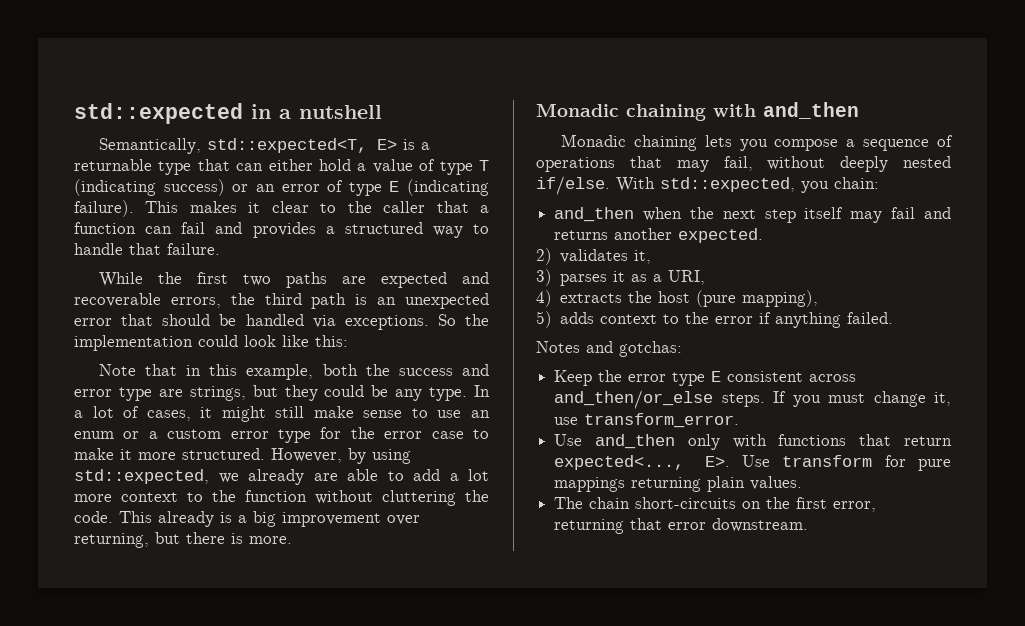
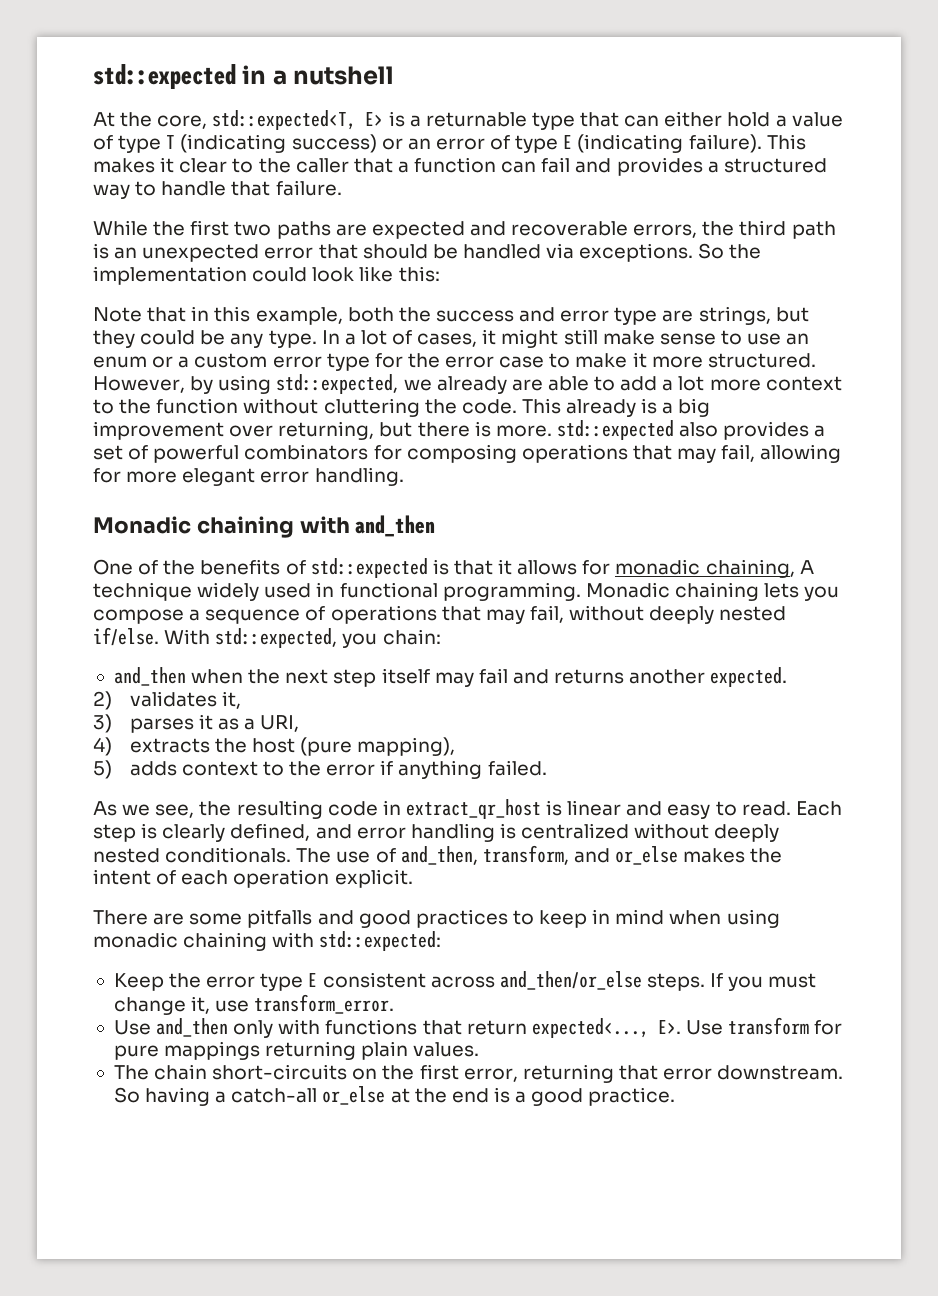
[98,138,201,154] Semantically, -> [93,112,208,129] At the core,
[536,102,859,121] // Monadic chaining with and_then // -> [556,420,826,440] [93,444,842,463] [93,467,404,486] [93,515,436,538] [93,558,814,578] [93,582,581,601] std::expected also provides a set of powerful combinators for composing operations that may fail, allowing for more elegant error handling. // Monadic chaining with and_then // One of the benefits of std::expected is that it allows for monadic chaining, A technique widely used in functional programming.
[536,341,682,357] Notes and gotchas: -> [93,799,842,819] [93,823,780,842] [93,845,783,865] [93,869,413,888] [93,909,780,928] [93,931,442,951] As we see, the resulting code in extract_qr_host is linear and easy to read. Each step is clearly defined, and error handling is centralized without deeply nested conditionals. The use of and_then, transform, and or_else makes the intent of each operation explicit. // There are some pitfalls and good practices to keep in mind when using monadic chaining with std::expected:
(809, 525) none -> [113,1086,676,1106] So having a catch-all or_else at the end is a good practice.

